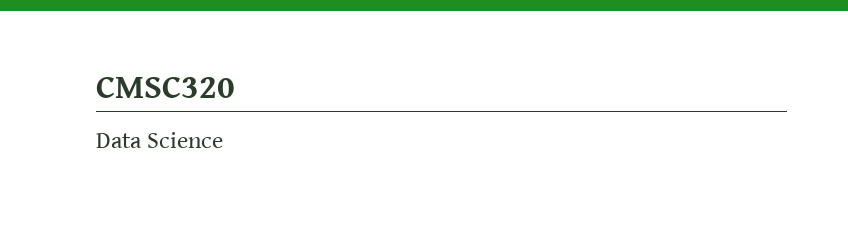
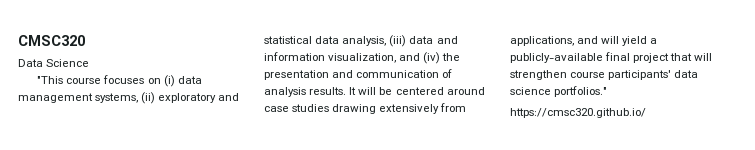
(224, 140) none -> [37,75,202,87] [18,92,240,104] [264,35,458,47] [264,52,461,64] [264,69,453,80] [264,87,485,97] [264,103,467,114] [510,36,658,46] [510,52,713,63] [510,70,699,80] [510,86,608,97] [510,108,646,118] // "This course focuses on (i) data management systems, (ii) exploratory and statistical data analysis, (iii) data and information visualization, and (iv) the presentation and communication of analysis results. It will be centered around case studies drawing extensively from applications, and will yield a publicly-available final project that will strengthen course participants' data science portfolios." // https://cmsc320.github.io/

